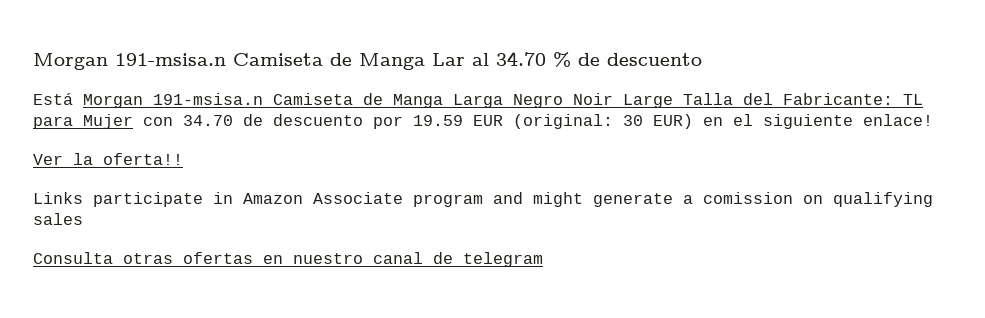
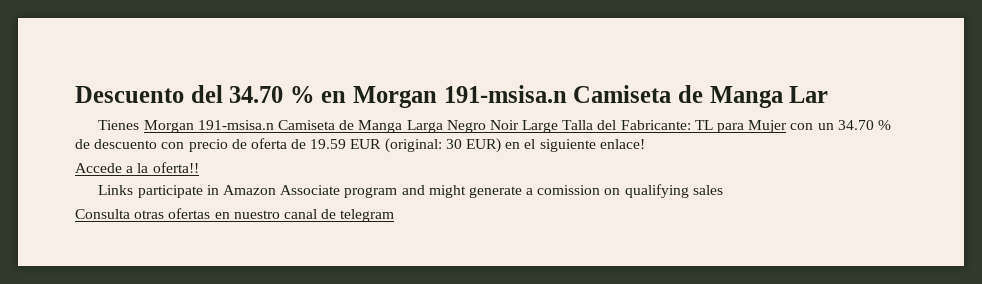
(33, 61) none -> [75,85,347,103] Descuento del 34.70 % en
[472,51,702,67] [33,93,73,105] al 34.70 % de descuento // Está -> [98,120,140,130] // Tienes
[183,114,403,129] 34.70 de descuento por -> [817,120,891,130] [75,138,307,152] un 34.70 % de descuento con precio de oferta de
[33,154,63,165] Ver -> [75,163,134,173] Accede a

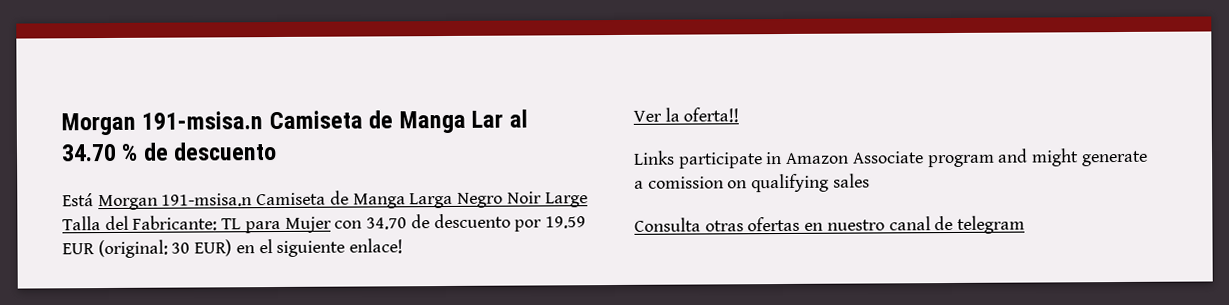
[75,85,347,103] Descuento del 34.70 % en -> (61, 124) none
[98,120,140,130] // Tienes -> [508,109,528,128] [61,142,278,162] [62,193,94,207] al 34.70 % de descuento // Está
[817,120,891,130] [75,138,307,152] un 34.70 % de descuento con precio de oferta de -> [366,213,543,232] 34.70 de descuento por
[75,163,134,173] Accede a -> [633,110,662,122] Ver

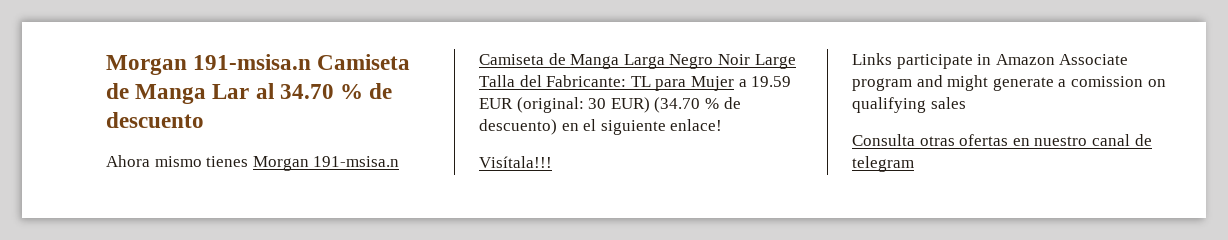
[62,193,94,207] Está -> [106,155,249,167] Ahora mismo tienes
[334,213,543,232] con 34.70 de descuento por -> [738,79,747,87] a
(233, 248) none -> [654,97,741,113] [479,119,557,135] (34.70 % de descuento)
[633,107,740,123] Ver la oferta!! -> [479,156,552,168] Visítala!!!

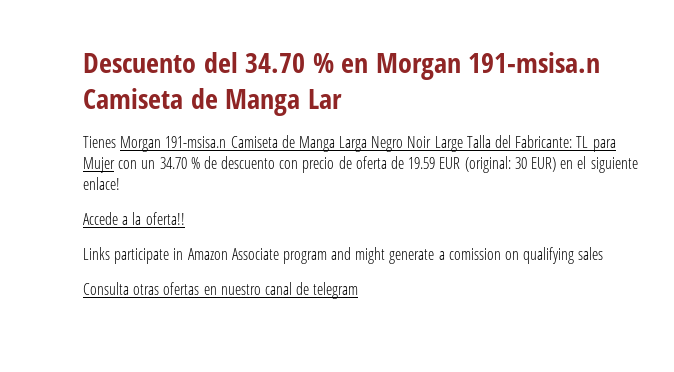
(106, 65) none -> [83,52,369,73] Descuento del 34.70 % en
[255,83,393,99] [106,112,204,128] [106,155,249,167] al 34.70 % de descuento // Ahora mismo tienes -> [83,136,116,148] // Tienes
[738,79,747,87] a -> [118,156,405,173] con un 34.70 % de descuento con precio de oferta de
[654,97,741,113] [479,119,557,135] (34.70 % de descuento) -> (556, 164) none
[479,156,552,168] Visítala!!! -> [83,212,185,225] Accede a la oferta!!

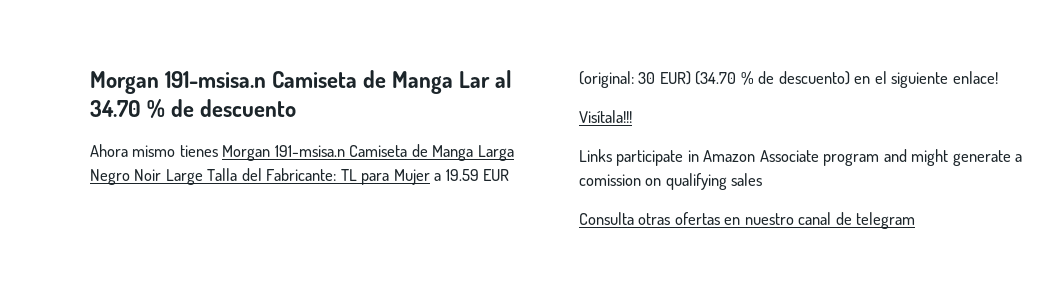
[83,52,369,73] Descuento del 34.70 % en -> (90, 82) none
[83,136,116,148] // Tienes -> [495,70,513,88] [90,99,297,118] [90,144,218,157] al 34.70 % de descuento // Ahora mismo tienes
[118,156,405,173] con un 34.70 % de descuento con precio de oferta de -> [434,173,442,181] a
(556, 164) none -> [695,71,850,85] (34.70 % de descuento)
[83,212,185,225] Accede a la oferta!! -> [579,110,632,123] Visítala!!!

